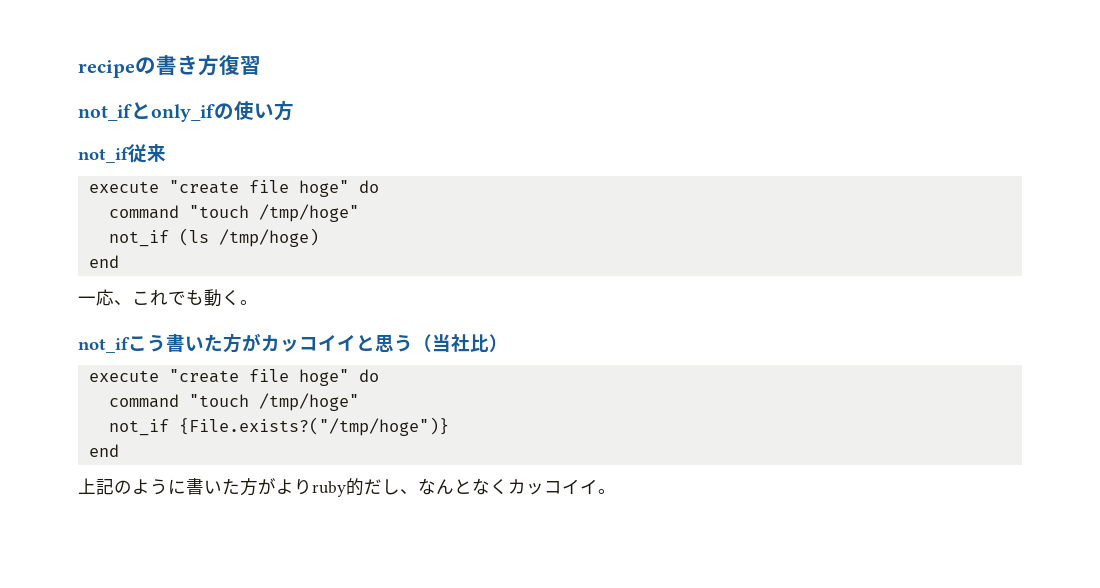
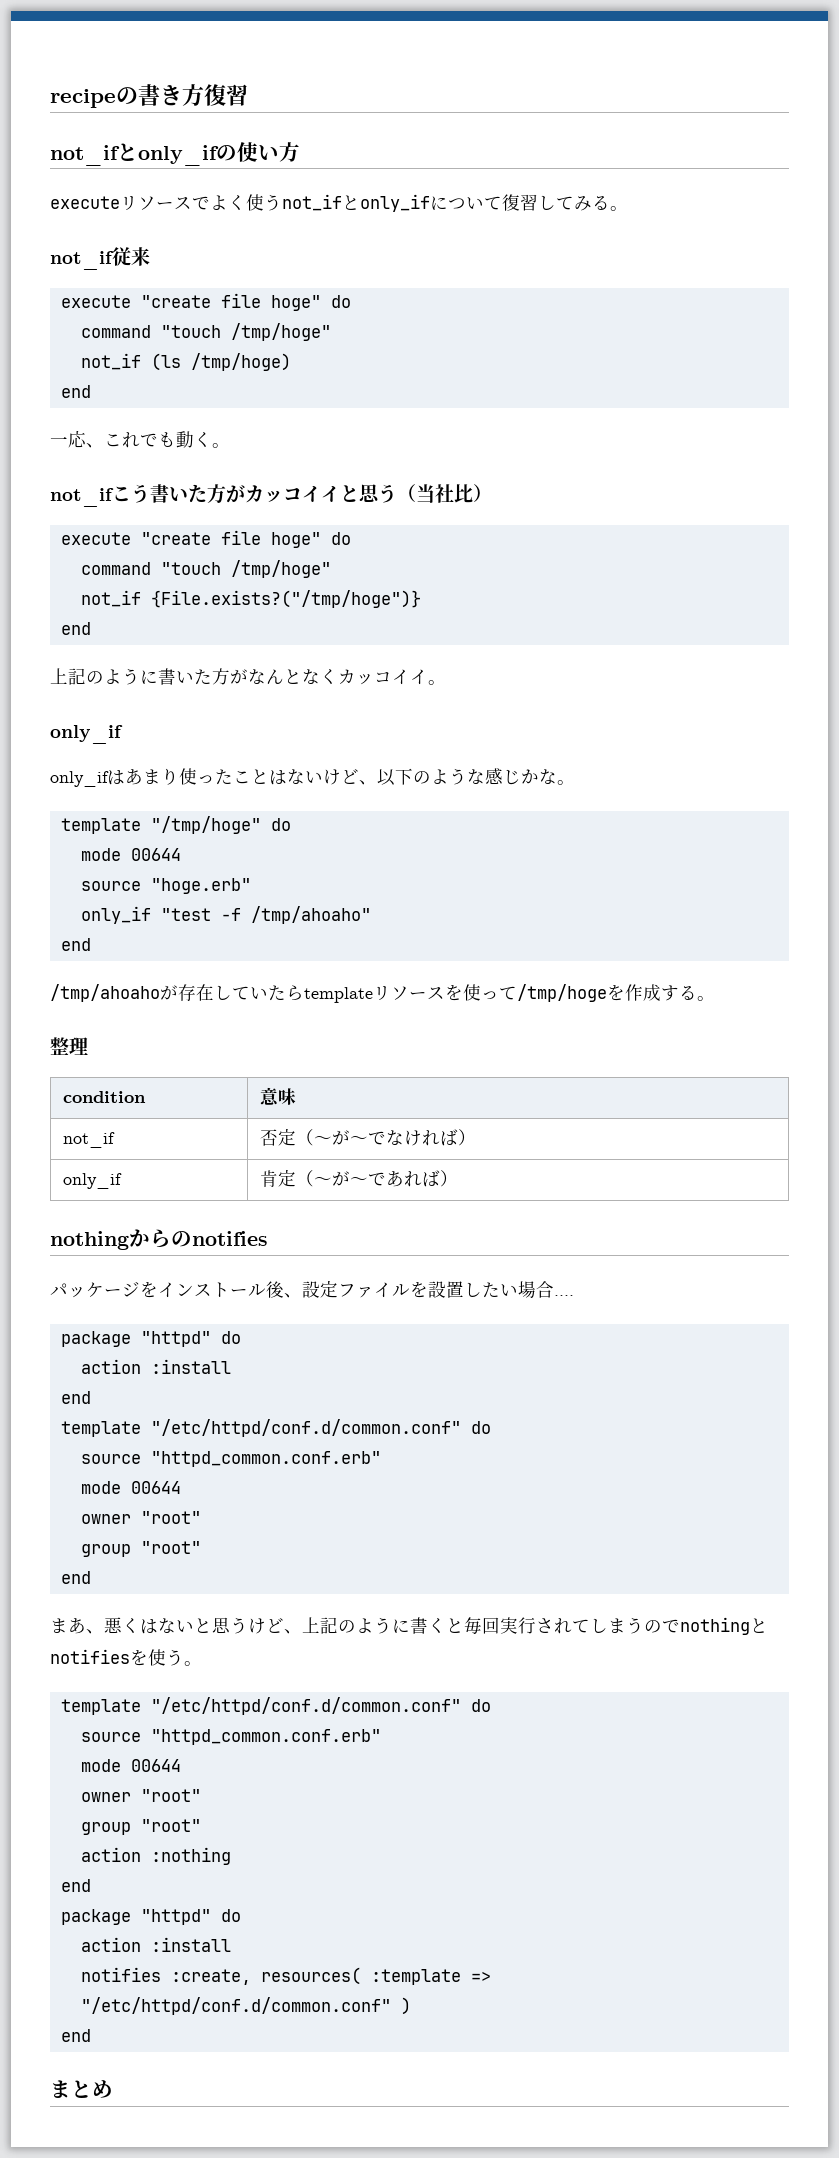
(294, 110) none -> [50,194,628,212] // executeリソースでよく使うnot_ifとonly_ifについて復習してみる。
[276,478,418,497] よりruby的だし、 -> (248, 676) none
(616, 491) none -> [50,725,123,744] [50,768,575,787] [60,816,291,834] [80,848,181,861] [80,878,251,894] [80,906,371,924] [60,938,91,951] [50,984,715,1003] [50,1037,88,1055] [63,1091,147,1103] [260,1087,297,1106] [63,1132,116,1148] [260,1128,477,1146] [63,1173,123,1189] [260,1169,459,1188] [50,1229,268,1250] [50,1280,574,1298] [60,1331,241,1347] [80,1359,231,1374] [60,1391,91,1404] [60,1419,491,1437] [80,1451,381,1467] [80,1481,181,1494] [80,1511,201,1524] [80,1541,201,1557] [60,1571,91,1584] [50,1617,768,1635] [50,1649,202,1666] [60,1697,491,1715] [80,1729,381,1745] [80,1759,181,1772] [80,1789,201,1802] [80,1819,201,1835] [80,1847,231,1865] [60,1879,91,1892] [60,1909,241,1925] [80,1937,231,1952] [80,1967,491,1985] [80,1997,411,2015] [60,2029,91,2042] [50,2080,113,2098] // only_if // only_ifはあまり使ったことはないけど、以下のような感じかな。 // template "/tmp/hoge" do // mode 00644 // source "hoge.erb" // only_if "test -f /tmp/ahoaho" // end // /tmp/ahoahoが存在していたらtemplateリソースを使って/tmp/hogeを作成する。 // 整理 // condition | 意味 // not_if | 否定（〜が〜でなければ） // only_if | 肯定（〜が〜であれば） // nothingからのnotifies // パッケージをインストール後、設定ファイルを設置したい場合.... // package "httpd" do // action :install // end // template "/etc/httpd/conf.d/common.conf" do // source "httpd_common.conf.erb" // mode 00644 // owner "root" // group "root" // end // まあ、悪くはないと思うけど、上記のように書くと毎回実行されてしまうのでnothingとnotifiesを使う。 // template "/etc/httpd/conf.d/common.conf" do // source "httpd_common.conf.erb" // mode 00644 // owner "root" // group "root" // action :nothing // end // package "httpd" do // action :install // notifies :create, resources( :template => "/etc/httpd/conf.d/common.conf" ) // end // まとめ

